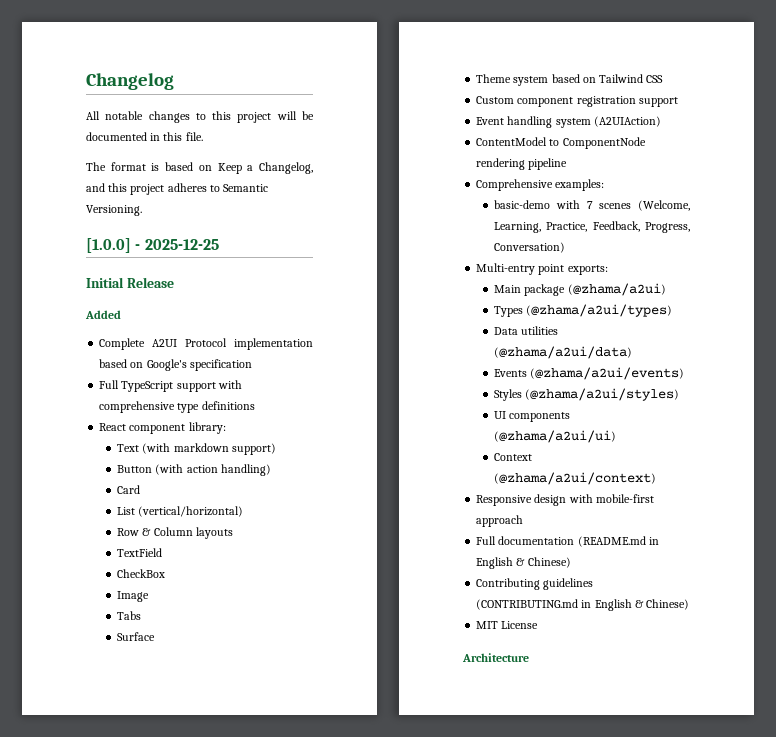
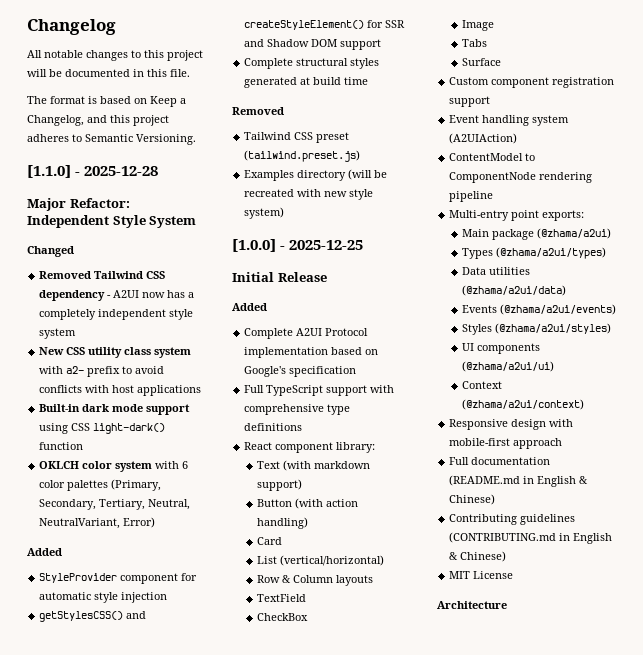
(142, 210) none -> [27,165,159,178] [27,198,130,211] [27,215,197,228] [27,246,74,257] [39,271,166,279] [39,290,195,301] [39,309,194,320] [39,328,77,339] [39,347,192,358] [39,366,165,377] [39,385,202,396] [39,404,191,415] [39,423,166,434] [39,442,84,450] [39,461,189,472] [39,479,162,491] [39,499,191,510] [39,517,156,529] [27,548,62,556] [39,573,198,584] [39,592,168,603] [39,611,147,622] [244,20,406,30] [244,39,382,50] [244,58,380,69] [244,77,369,88] [232,107,284,115] [244,132,350,143] [244,150,361,162] [244,169,388,181] [244,189,374,200] [244,207,285,219] // [1.1.0] - 2025-12-28 // Major Refactor: Independent Style System // Changed // Removed Tailwind CSS dependency - A2UI now has a completely independent style system // New CSS utility class system with a2- prefix to avoid conflicts with host applications // Built-in dark mode support using CSS light-dark() function // OKLCH color system with 6 color palettes (Primary, Secondary, Tertiary, Neutral, NeutralVariant, Error) // Added // StyleProvider component for automatic style injection // getStylesCSS() and createStyleElement() for SSR and Shadow DOM support // Complete structural styles generated at build time // Removed // Tailwind CSS preset (tailwind.preset.js) // Examples directory (will be recreated with new style system)
[476,74,664,86] // Theme system based on Tailwind CSS -> (501, 62) none
[476,179,605,191] [494,200,690,211] [494,221,690,233] [494,242,566,253] // Comprehensive examples: // basic-demo with 7 scenes (Welcome, Learning, Practice, Feedback, Progress, Conversation) -> (494, 196) none

